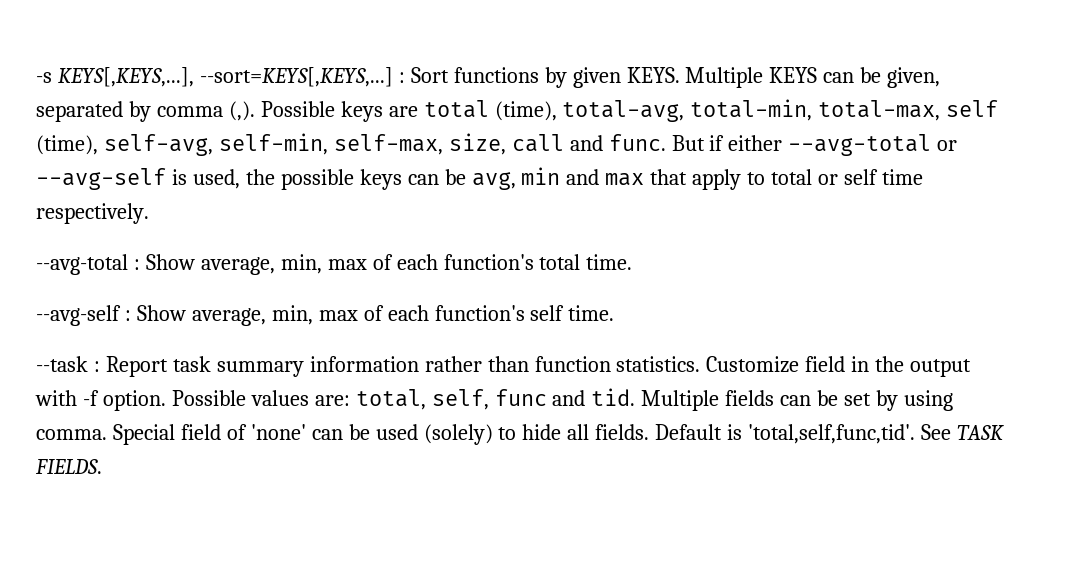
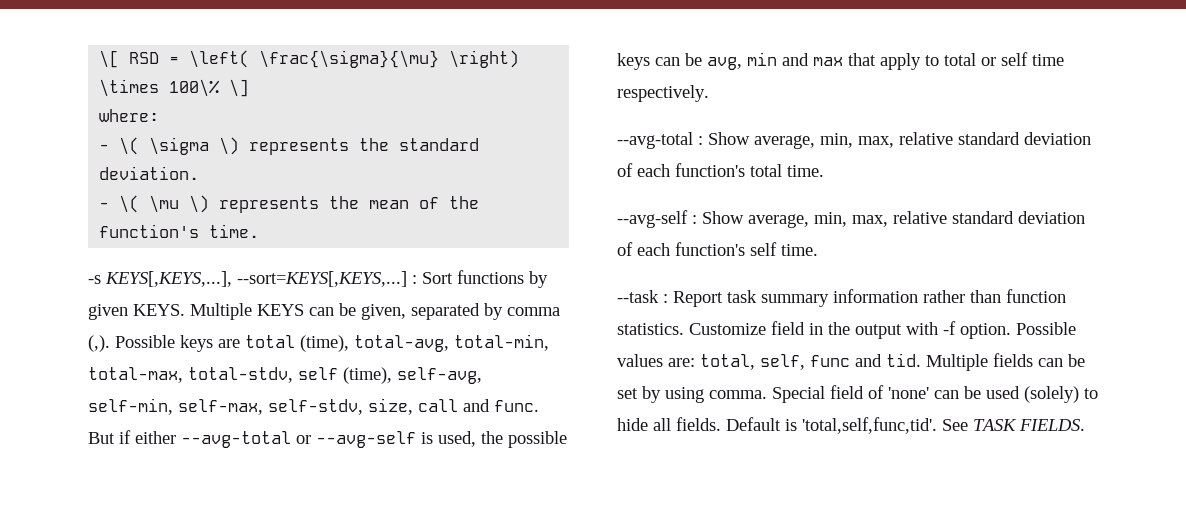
(36, 77) none -> [99,50,520,68] [99,79,250,97] [99,109,160,122] [99,137,480,155] [99,166,200,180] [99,195,480,213] [99,224,260,238] \[ RSD = \left( \frac{\sigma}{\mu} \right) \times 100\% \] // where: // - \( \sigma \) represents the standard deviation. // - \( \mu \) represents the mean of the function's time. //
(941, 110) none -> [188,367,293,383] total-stdv,
(443, 144) none -> [268,399,363,415] self-stdv,
[327,259,367,270] max -> [858,132,1091,148] max, relative standard deviation
[318,310,358,321] max -> [852,211,1085,227] max, relative standard deviation

